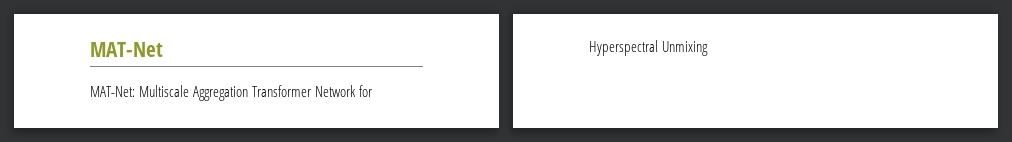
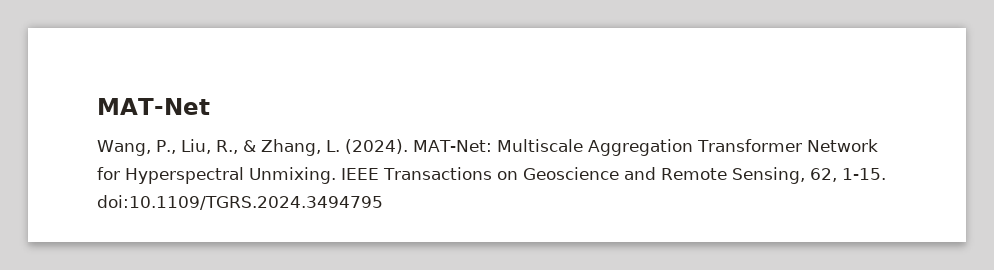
(163, 49) none -> [97,139,408,156] Wang, P., Liu, R., & Zhang, L. (2024).
[662,41,709,56] Unmixing -> [249,167,886,184] [97,195,383,210] Unmixing. IEEE Transactions on Geoscience and Remote Sensing, 62, 1-15. doi:10.1109/TGRS.2024.3494795

